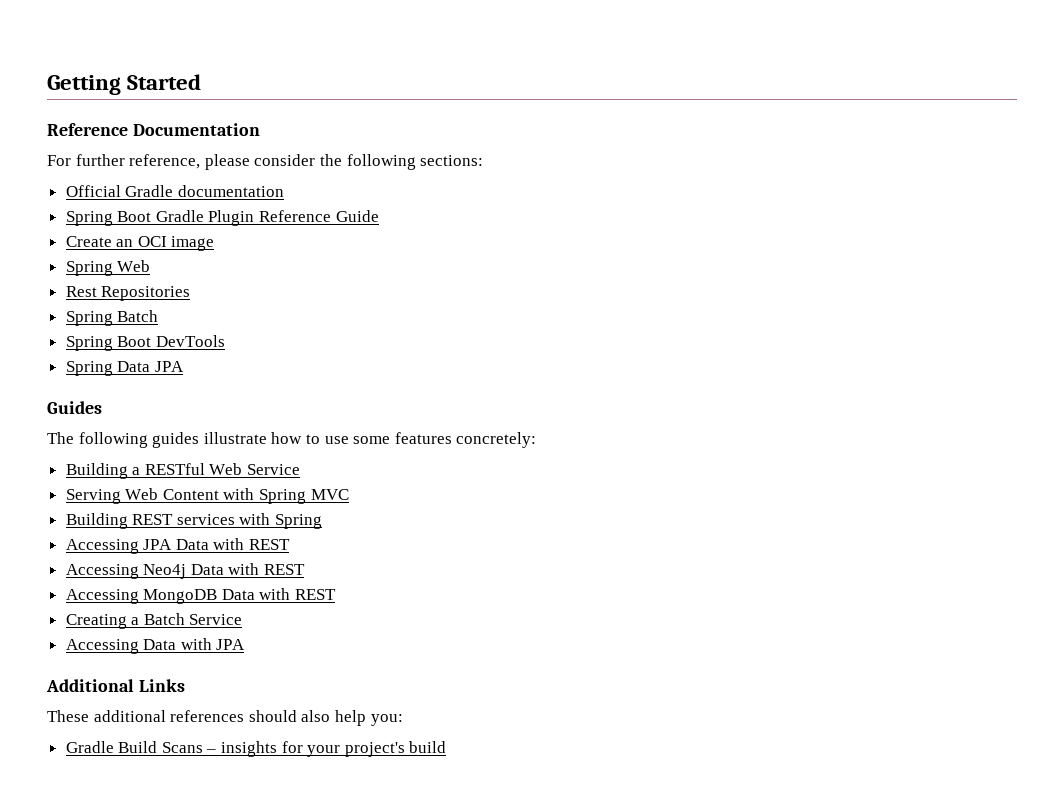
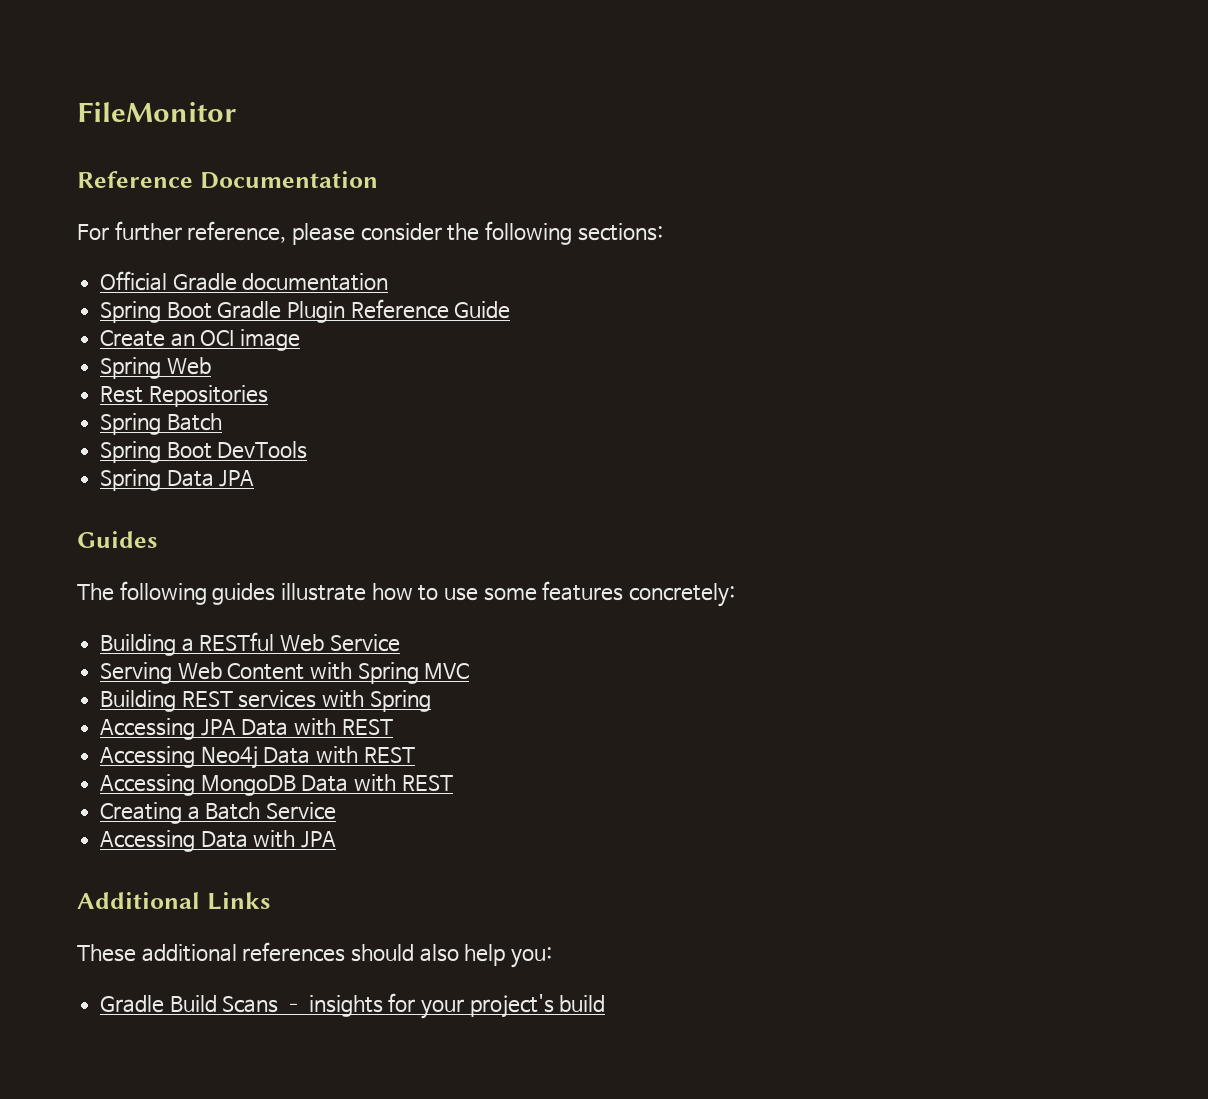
[47,74,202,95] Getting Started -> [77,101,236,122] FileMonitor

